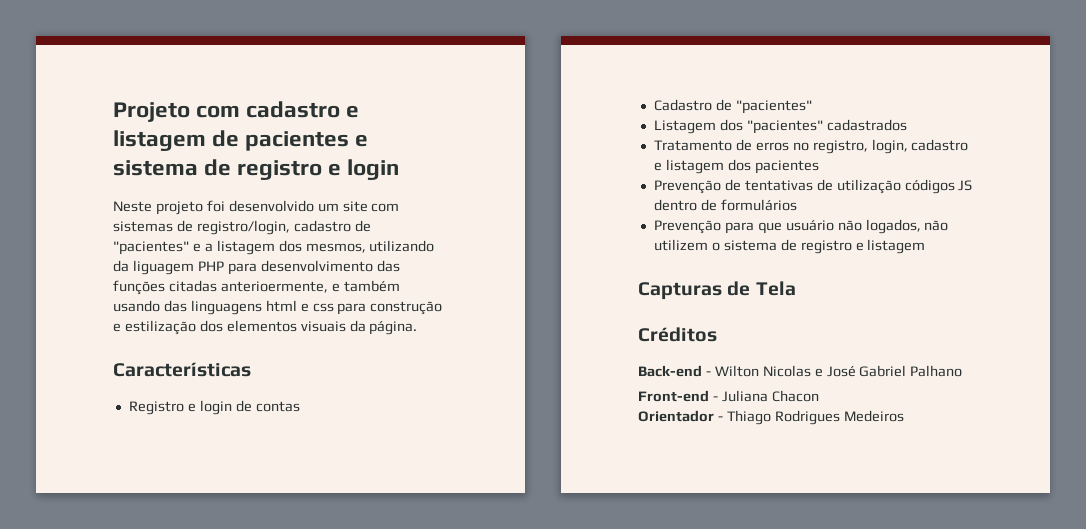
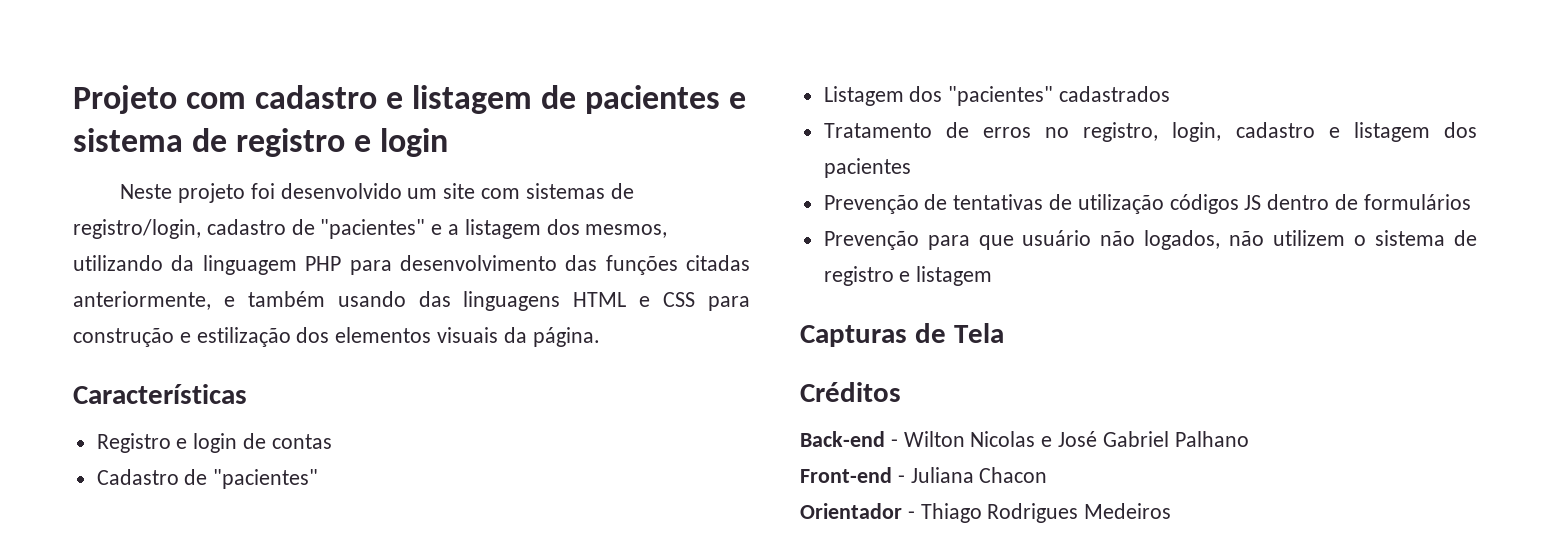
[132,260,194,275] liguagem -> [202,255,297,275] linguagem
[220,281,328,293] anterioermente, -> [73,291,211,310] anteriormente,
[265,300,334,312] html e css -> [573,292,696,307] HTML e CSS

